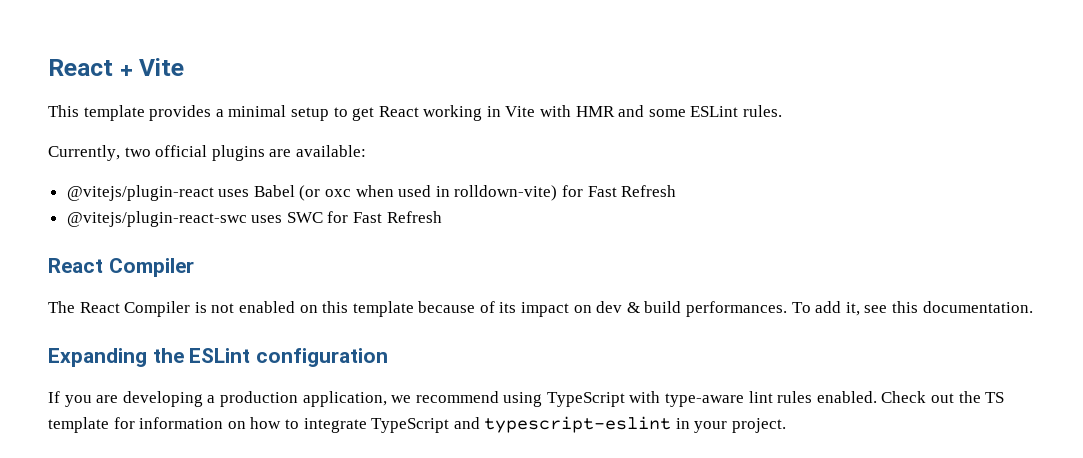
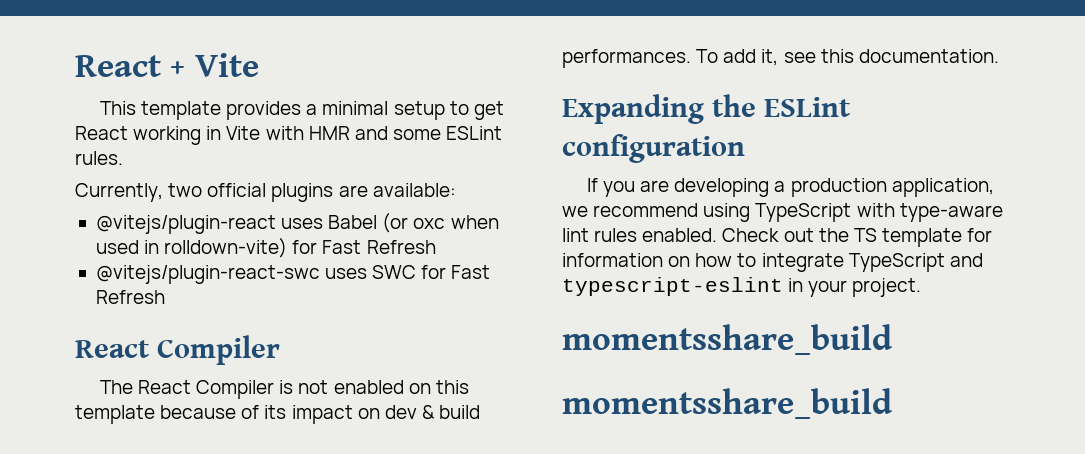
(787, 425) none -> [562,324,893,355] [562,388,893,419] // momentsshare_build // momentsshare_build

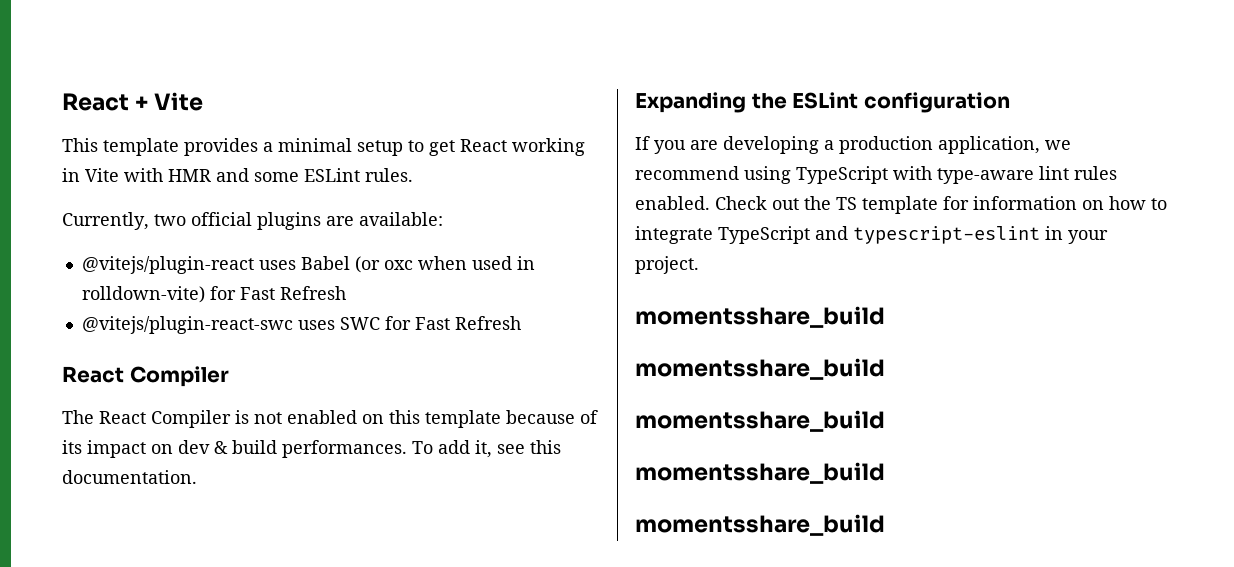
(893, 403) none -> [635,410,885,432] [635,462,885,484] [635,514,885,536] // momentsshare_build // momentsshare_build // momentsshare_build

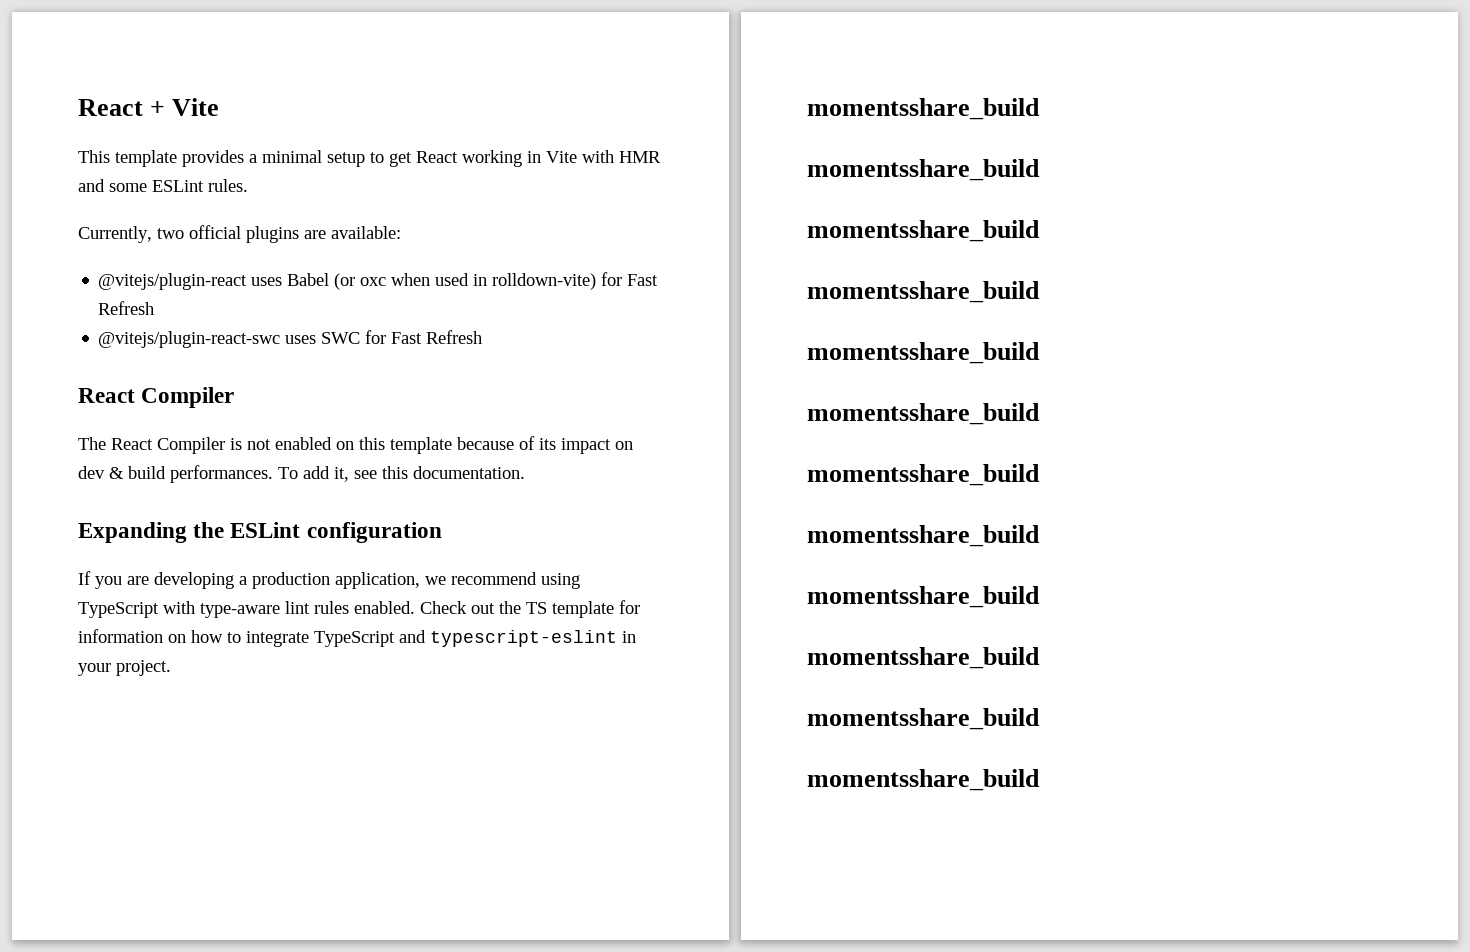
(885, 525) none -> [807,403,1040,425] [807,464,1040,486] [807,525,1040,547] [807,586,1040,608] [807,647,1040,669] [807,708,1040,730] [807,769,1040,791] // momentsshare_build // momentsshare_build // momentsshare_build // momentsshare_build // momentsshare_build // momentsshare_build // momentsshare_build

